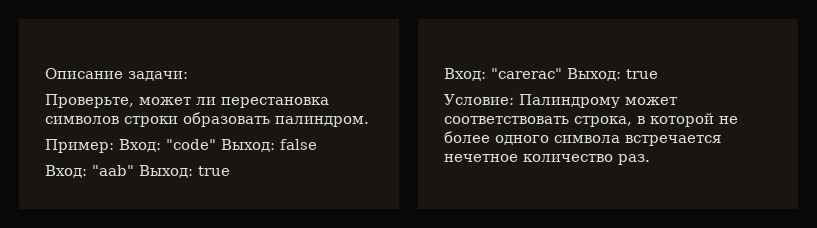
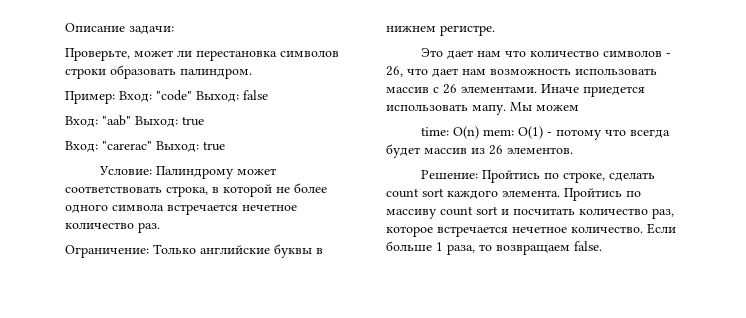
(650, 159) none -> [65,244,323,258] [386,25,495,36] [421,48,672,59] [386,66,657,77] [386,84,645,97] [386,102,579,115] [421,126,671,140] [386,144,573,158] [421,170,656,183] [386,188,641,201] [386,206,674,219] [386,223,676,237] [386,241,602,255] // Ограничение: Только английские буквы в нижнем регистре. // Это дает нам что количество символов - 26, что дает нам возможность использовать массив с 26 элементами. Иначе приедется использовать мапу. Мы можем // time: O(n) mem: O(1) - потому что всегда будет массив из 26 элементов. // Решение: Пройтись по строке, сделать count sort каждого элемента. Пройтись по массиву count sort и посчитать количество раз, которое встречается нечетное количество. Если больше 1 раза, то возвращаем false.

